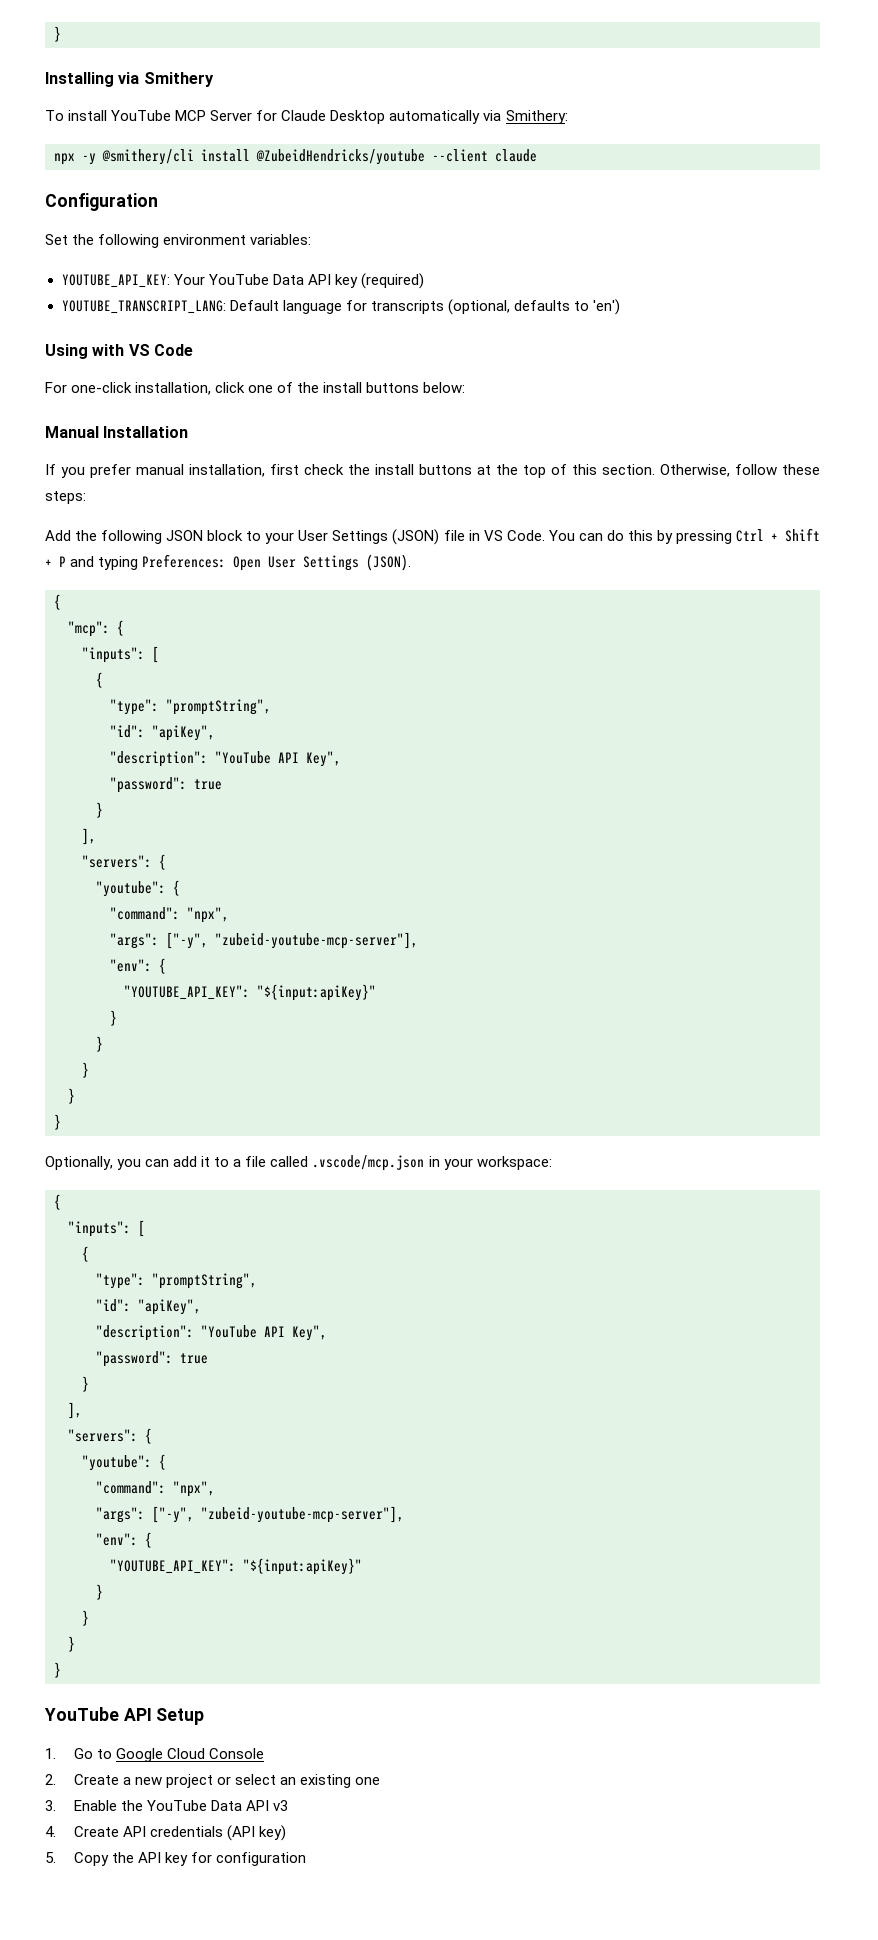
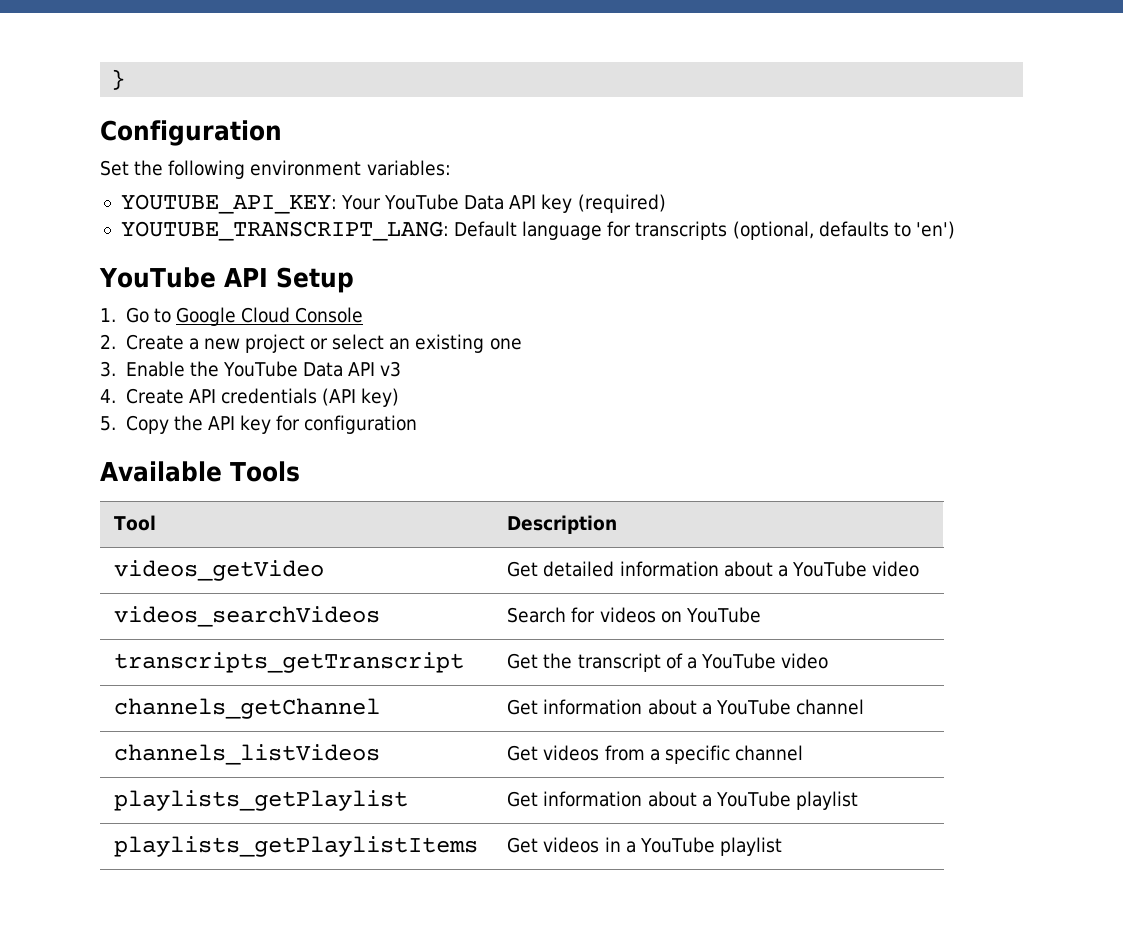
[54,26,61,42] [45,72,214,87] [45,110,568,124] [54,149,537,165] } // Installing via Smithery // To install YouTube MCP Server for Claude Desktop automatically via Smithery: // npx -y @smithery/cli install @ZubeidHendricks/youtube --client claude -> [111,69,126,90] }
[45,344,193,359] [45,382,466,395] [45,426,189,438] [45,464,820,478] [45,491,86,504] [45,528,820,545] [45,554,412,571] [54,594,61,610] [68,620,124,637] [82,646,159,663] [96,672,103,688] [110,699,271,715] [110,725,215,741] [110,751,341,767] [110,777,222,793] [96,802,103,818] [82,828,96,845] [82,854,166,870] [96,880,180,897] [110,907,229,923] [110,932,418,949] [110,958,166,974] [124,984,376,1001] [110,1010,117,1026] [96,1036,103,1052] [82,1062,89,1078] [68,1088,75,1104] [54,1114,61,1130] [45,1155,552,1171] [54,1194,61,1210] [68,1220,145,1237] [82,1246,89,1262] [96,1273,257,1289] [96,1299,201,1315] [96,1325,327,1341] [96,1351,208,1367] [82,1376,89,1392] [68,1402,82,1419] [68,1428,152,1444] [82,1454,166,1471] [96,1481,215,1497] [96,1506,404,1523] [96,1532,152,1548] [110,1558,362,1575] [96,1584,103,1600] [82,1610,89,1626] [68,1636,75,1652] [54,1662,61,1678] // Using with VS Code // For one-click installation, click one of the install buttons below: // Manual Installation // If you prefer manual installation, first check the install buttons at the top of this section. Otherwise, follow these steps: // Add the following JSON block to your User Settings (JSON) file in VS Code. You can do this by pressing Ctrl + Shift + P and typing Preferences: Open User Settings (JSON). // { // "mcp": { // "inputs": [ // { // "type": "promptString", // "id": "apiKey", // "description": "YouTube API Key", // "password": true // } // ], // "servers": { // "youtube": { // "command": "npx", // "args": ["-y", "zubeid-youtube-mcp-server"], // "env": { // "YOUTUBE_API_KEY": "${input:apiKey}" // } // } // } // } // } // Optionally, you can add it to a file called .vscode/mcp.json in your workspace: // { // "inputs": [ // { // "type": "promptString", // "id": "apiKey", // "description": "YouTube API Key", // "password": true // } // ], // "servers": { // "youtube": { // "command": "npx", // "args": ["-y", "zubeid-youtube-mcp-server"], // "env": { // "YOUTUBE_API_KEY": "${input:apiKey}" // } // } // } // } -> (955, 230) none
(306, 1859) none -> [100,461,300,482] [114,515,157,531] [507,515,618,534] [114,560,325,581] [507,561,919,577] [114,606,381,627] [507,607,761,623] [114,652,465,673] [507,653,828,672] [114,698,381,719] [507,699,864,715] [114,744,381,765] [507,745,803,764] [114,790,409,811] [507,791,858,810] [114,836,479,857] [507,837,782,856] // Available Tools // Tool | Description // videos_getVideo | Get detailed information about a YouTube video // videos_searchVideos | Search for videos on YouTube // transcripts_getTranscript | Get the transcript of a YouTube video // channels_getChannel | Get information about a YouTube channel // channels_listVideos | Get videos from a specific channel // playlists_getPlaylist | Get information about a YouTube playlist // playlists_getPlaylistItems | Get videos in a YouTube playlist

